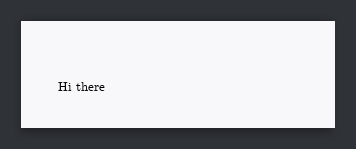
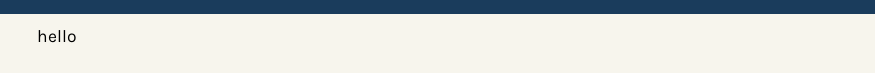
[58,82,105,91] Hi there -> [37,30,77,43] hello

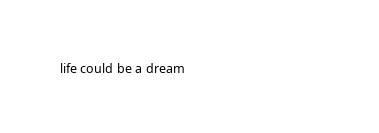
[37,30,77,43] hello -> [60,63,185,73] life could be a dream

